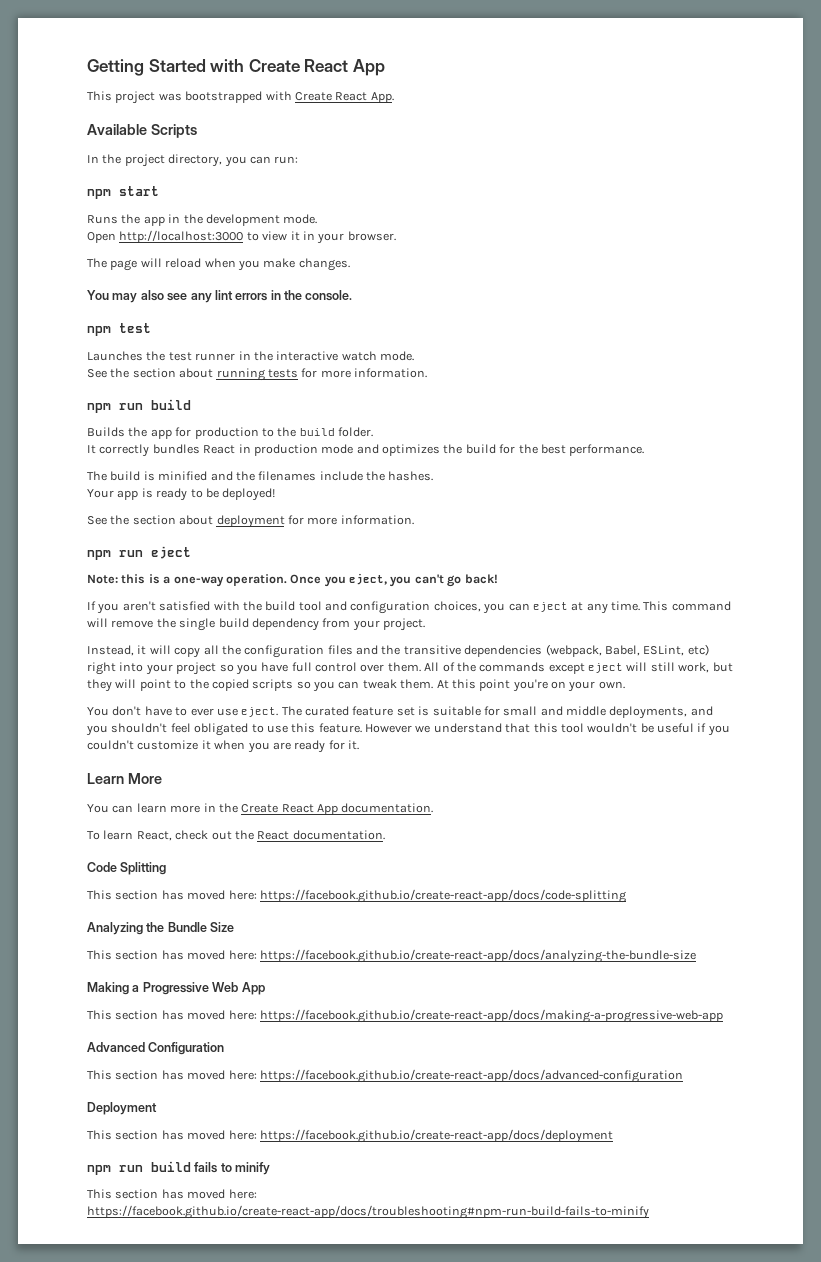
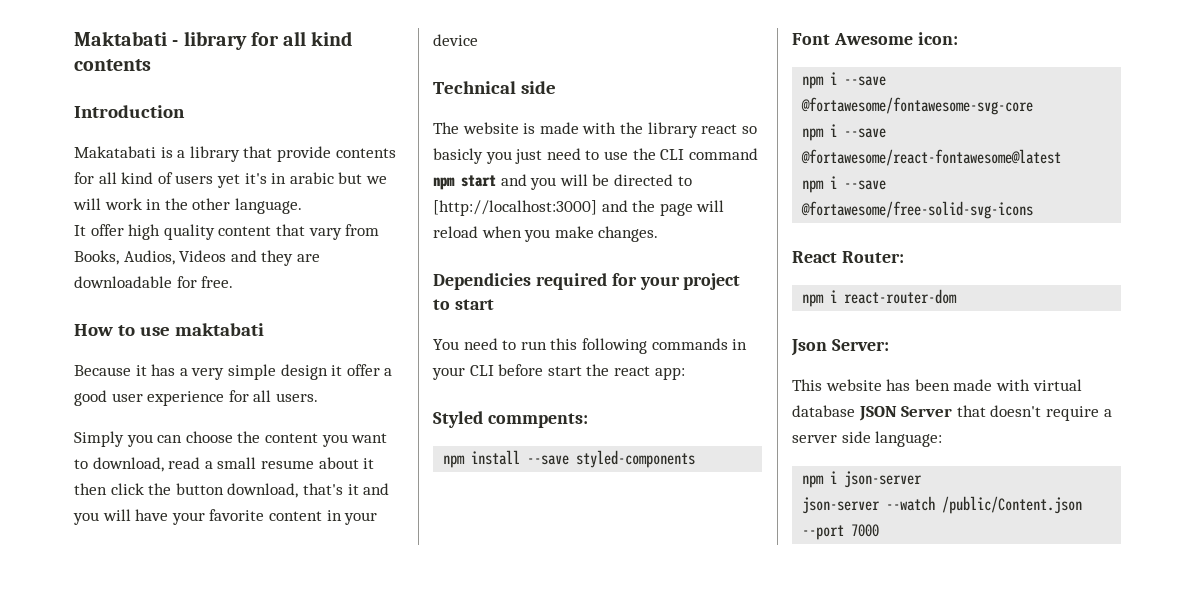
[87,59,385,76] [87,91,394,104] [87,124,197,138] [87,154,299,167] [87,186,159,199] [87,214,318,226] [87,230,396,244] [87,258,107,268] Getting Started with Create React App // This project was bootstrapped with Create React App. // Available Scripts // In the project directory, you can run: // npm start // Runs the app in the development mode. // Open http://localhost:3000 to view it in your browser. // The -> [74,31,353,50] [74,59,151,71] [74,105,185,118] [74,146,396,162] [74,172,387,188] [73,198,302,214] [74,224,380,240] [74,250,320,266] [74,276,234,288] [74,323,264,336] [74,364,393,380] [74,390,318,406] [74,431,388,447] [74,457,375,472] [74,483,390,498] [73,509,378,525] [433,34,478,46] [433,81,556,94] [433,122,757,138] [433,148,758,164] [433,174,692,190] [433,200,656,216] Maktabati - library for all kind contents // Introduction // Makatabati is a library that provide contents for all kind of users yet it's in arabic but we will work in the other language. // It offer high quality content that vary from Books, Audios, Videos and they are downloadable for free. // How to use maktabati // Because it has a very simple design it offer a good user experience for all users. // Simply you can choose the content you want to download, read a small resume about it then click the button download, that's it and you will have your favorite content in your device // Technical side // The website is made with the library react so basicly you just need to use the CLI command npm start and you will be directed to [http://localhost:3000] and the
[87,290,353,303] [87,323,151,336] [87,351,414,361] [87,368,427,381] [87,399,191,413] [87,427,373,439] [87,444,645,457] [87,471,434,481] [87,488,276,501] [87,515,414,528] [87,546,191,560] [87,573,498,587] [87,601,731,614] [87,618,425,631] [87,644,709,658] [87,662,733,675] [87,679,625,692] [87,706,713,719] [86,723,730,736] [87,740,359,753] [87,773,162,784] [87,803,434,815] [87,830,385,841] [87,862,167,875] [87,889,626,903] [87,922,235,935] [87,949,696,963] [87,982,265,995] [87,1009,723,1023] [87,1042,225,1055] [87,1069,683,1083] [87,1102,157,1115] [87,1129,613,1143] [87,1161,271,1175] [87,1189,257,1199] [87,1205,649,1219] You may also see any lint errors in the console. // npm test // Launches the test runner in the interactive watch mode. // See the section about running tests for more information. // npm run build // Builds the app for production to the build folder. // It correctly bundles React in production mode and optimizes the build for the best performance. // The build is minified and the filenames include the hashes. // Your app is ready to be deployed! // See the section about deployment for more information. // npm run eject // Note: this is a one-way operation. Once you eject, you can't go back! // If you aren't satisfied with the build tool and configuration choices, you can eject at any time. This command will remove the single build dependency from your project. // Instead, it will copy all the configuration files and the transitive dependencies (webpack, Babel, ESLint, etc) right into your project so you have full control over them. All of the commands except eject will still work, but they will point to the copied scripts so you can tweak them. At this point you're on your own. // You don't have to ever use eject. The curated feature set is suitable for small and middle deployments, and you shouldn't feel obligated to use this feature. However we understand that this tool wouldn't be useful if you couldn't customize it when you are ready for it. // Learn More // You can learn more in the Create React App documentation. // To learn React, check out the React documentation. // Code Splitting // This section has moved here: https://facebook.github.io/create-react-app/docs/code-splitting // Analyzing the Bundle Size // This section has moved here: https://facebook.github.io/create-react-app/docs/analyzing-the-bundle-size // Making a Progressive Web App // This section has moved here: https://facebook.github.io/create-react-app/docs/making-a-progressive-web-app // Advanced Configuration // This section has moved here: https://facebook.github.io/create-react-app/docs/advanced-configuration // Deployment // This section has moved here: https://facebook.github.io/create-react-app/docs/deployment // npm run build fails to minify // This section has moved here: https://facebook.github.io/create-react-app/docs/troubleshooting#npm-run-build-fails-to-minify -> [433,273,741,290] [433,299,494,310] [433,338,748,354] [432,364,685,380] [433,411,588,428] [443,450,696,468] [792,32,958,45] [802,72,887,89] [801,97,1034,115] [802,124,887,141] [801,149,1062,166] [802,176,887,193] [801,201,1034,219] [792,251,904,263] [802,289,958,307] [791,339,889,356] [792,379,1082,391] [792,405,1112,421] [792,431,943,447] [802,471,923,488] [802,496,1083,514] [802,524,880,540] Dependicies required for your project to start // You need to run this following commands in your CLI before start the react app: // Styled commpents: // npm install --save styled-components // Font Awesome icon: // npm i --save @fortawesome/fontawesome-svg-core // npm i --save @fortawesome/react-fontawesome@latest // npm i --save @fortawesome/free-solid-svg-icons // React Router: // npm i react-router-dom // Json Server: // This website has been made with virtual database JSON Server that doesn't require a server side language: // npm i json-server // json-server --watch /public/Content.json --port 7000

